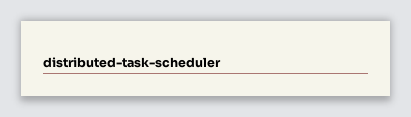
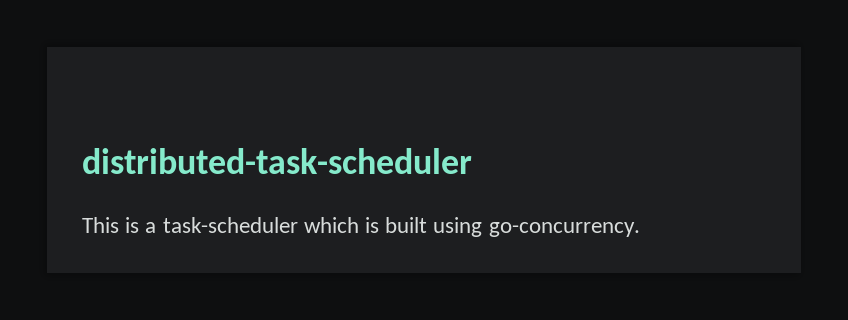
(221, 62) none -> [82,217,640,237] // This is a task-scheduler which is built using go-concurrency.

